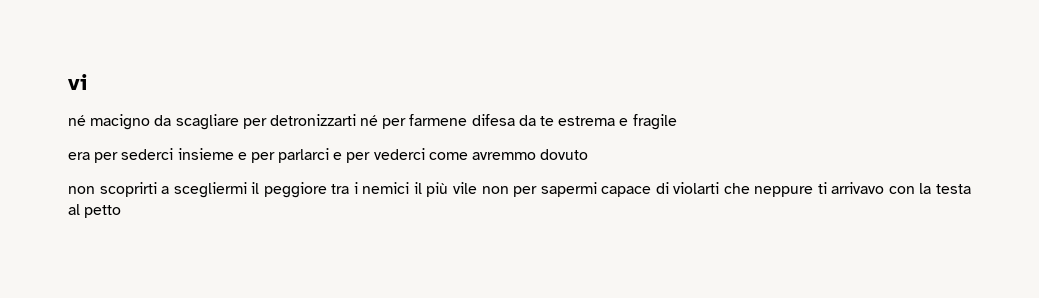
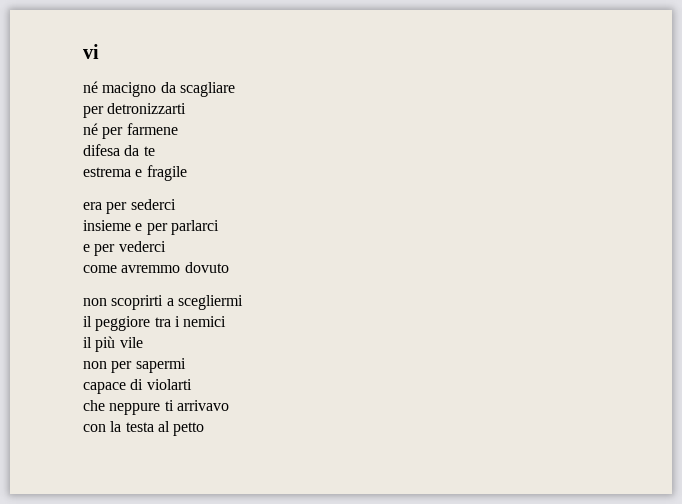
(239, 122) none -> (235, 89) //
(356, 120) none -> (187, 108) //
(468, 120) none -> (178, 129) //
(555, 121) none -> (155, 151) //
(174, 154) none -> (176, 204) //
(330, 155) none -> (219, 227) //
(425, 154) none -> (166, 246) //
(247, 190) none -> (243, 302) //
(410, 188) none -> (227, 321) //
(477, 188) none -> (143, 342) //
(597, 189) none -> (186, 365) //
(720, 188) none -> (192, 384) //
(885, 188) none -> (229, 405) //

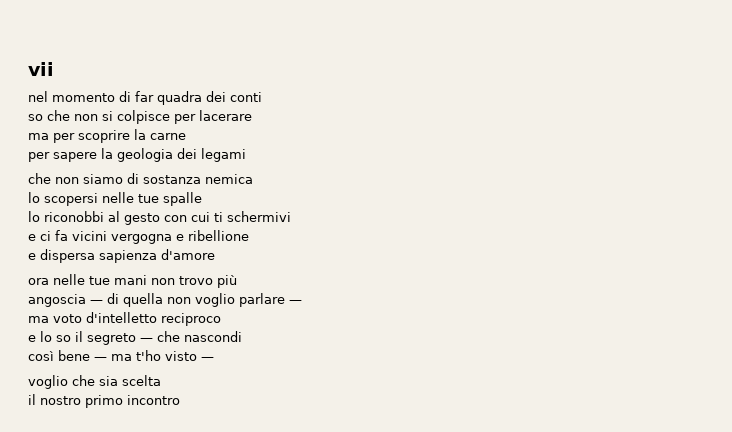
[83,44,99,59] [83,81,235,97] [83,103,187,118] [83,123,178,139] [83,144,155,156] [83,165,187,181] [83,199,176,214] [83,220,219,235] [83,241,166,256] [83,262,229,273] [83,295,243,310] [83,316,227,331] [83,336,143,352] [83,358,186,373] [83,379,192,394] [83,400,229,415] [83,421,205,436] vi // né macigno da scagliare // per detronizzarti // né per farmene // difesa da te // estrema e fragile // era per sederci // insieme e per parlarci // e per vederci // come avremmo dovuto // non scoprirti a scegliermi // il peggiore tra i nemici // il più vile // non per sapermi // capace di violarti // che neppure ti arrivavo // con la testa al petto -> [28,62,54,76] [28,91,262,105] [28,110,252,124] [28,129,186,143] [28,148,246,162] [28,173,253,184] [28,192,202,206] [28,211,291,225] [28,230,249,244] [28,249,215,263] [28,274,237,288] [28,293,302,307] [28,312,221,326] [28,331,242,345] [28,350,214,361] [28,375,161,389] [28,394,180,408] vii // nel momento di far quadra dei conti // so che non si colpisce per lacerare // ma per scoprire la carne // per sapere la geologia dei legami // che non siamo di sostanza nemica // lo scopersi nelle tue spalle // lo riconobbi al gesto con cui ti schermivi // e ci fa vicini vergogna e ribellione // e dispersa sapienza d'amore // ora nelle tue mani non trovo più // angoscia — di quella non voglio parlare — // ma voto d'intelletto reciproco // e lo so il segreto — che nascondi // così bene — ma t'ho visto — // voglio che sia scelta // il nostro primo incontro

